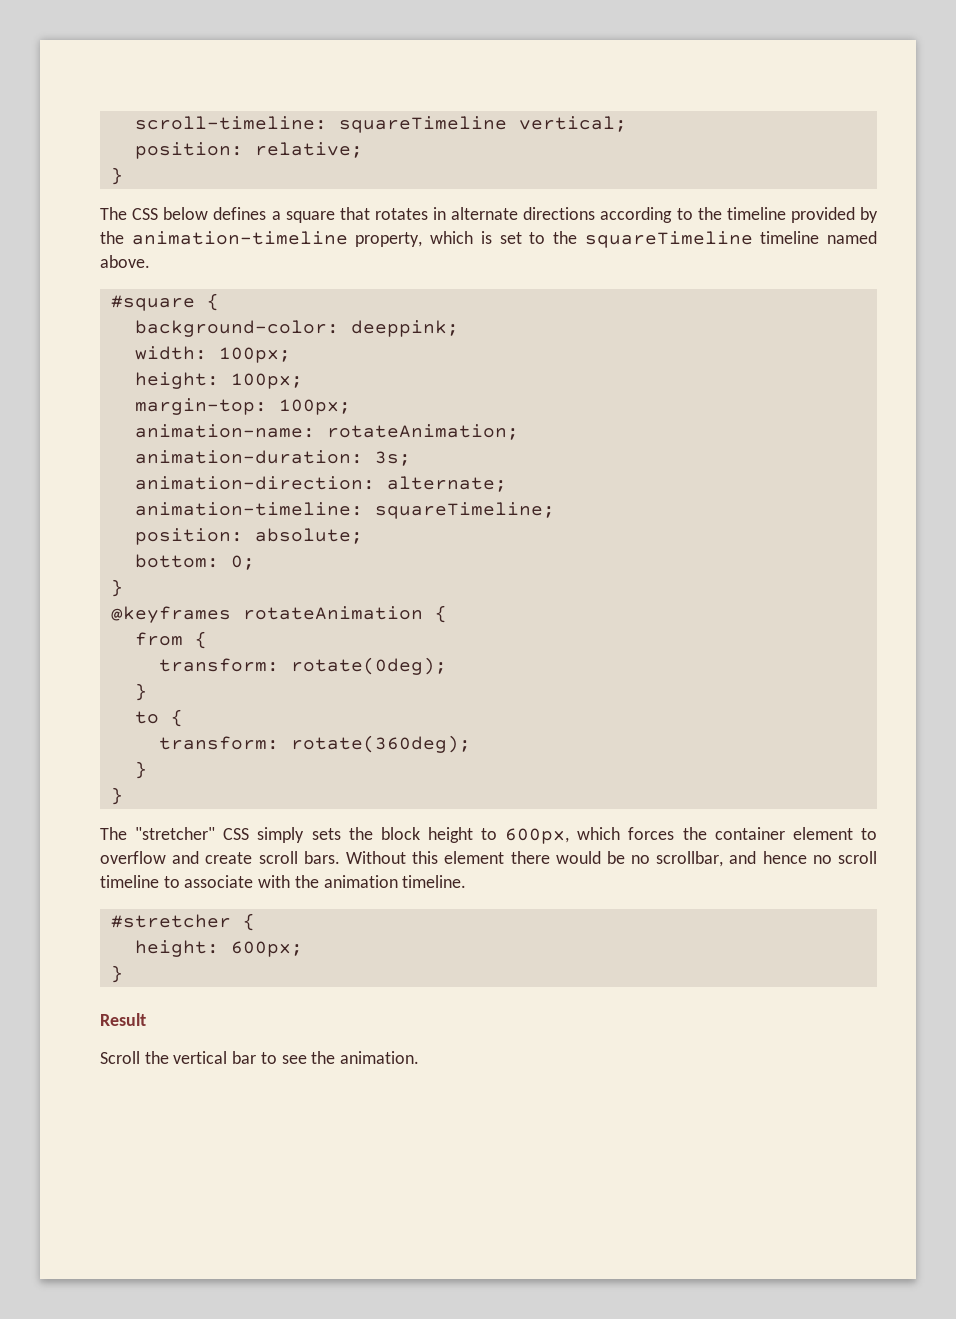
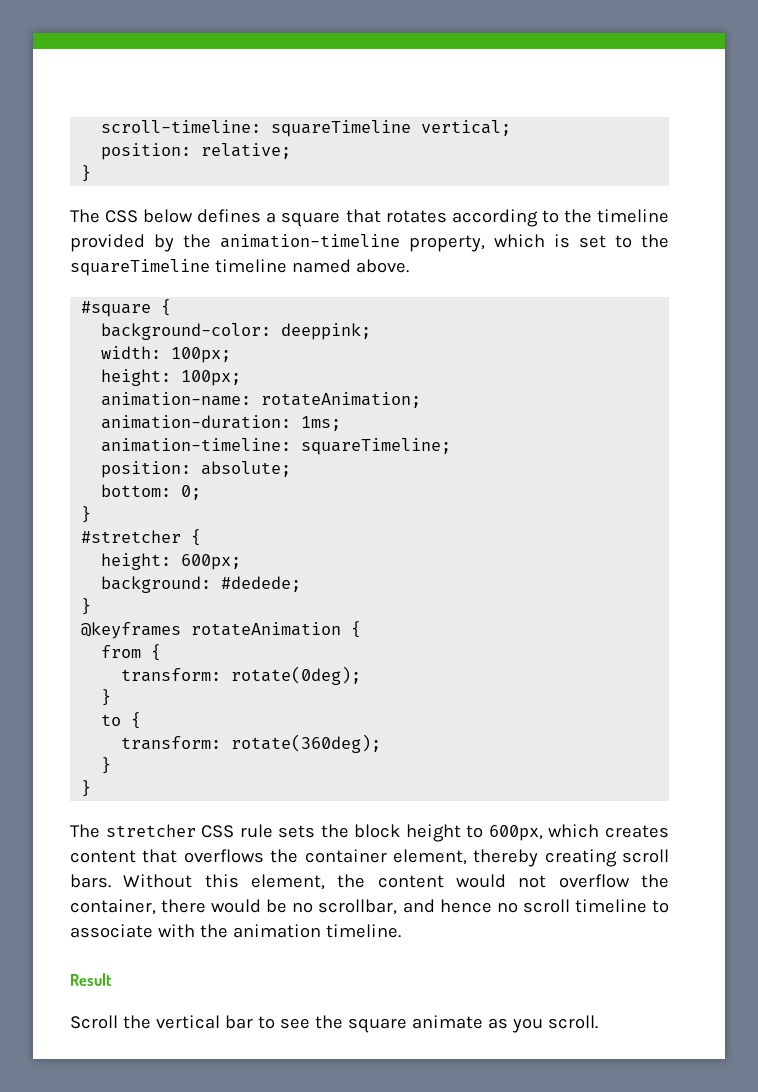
[433,207,596,220] in alternate directions -> (447, 216) none
[134,398,351,415] // margin-top: 100px; -> (242, 378) none
[374,451,411,466] [134,476,507,492] 3s; // animation-direction: alternate; -> [301,416,342,431] 1ms;
(123, 588) none -> [81,529,202,546] [101,553,242,570] [101,576,302,593] [81,598,92,615] // #stretcher { // height: 600px; // background: #dedede; // }
[135,827,305,843] "stretcher" CSS simply -> [105,824,273,838] stretcher CSS rule
[628,827,877,840] [100,851,505,864] forces the container element to overflow and create scroll bars. Without this element -> [605,825,670,838] [70,849,669,867] [70,874,669,890] [70,899,156,915] creates content that overflows the container element, thereby creating scroll bars. Without this element, the content would not overflow the container,
[110,913,255,931] [134,940,303,957] [110,965,123,983] // #stretcher { // height: 600px; // } -> (401, 931) none
[340,1051,420,1064] animation. -> [347,1015,598,1033] square animate as you scroll.

